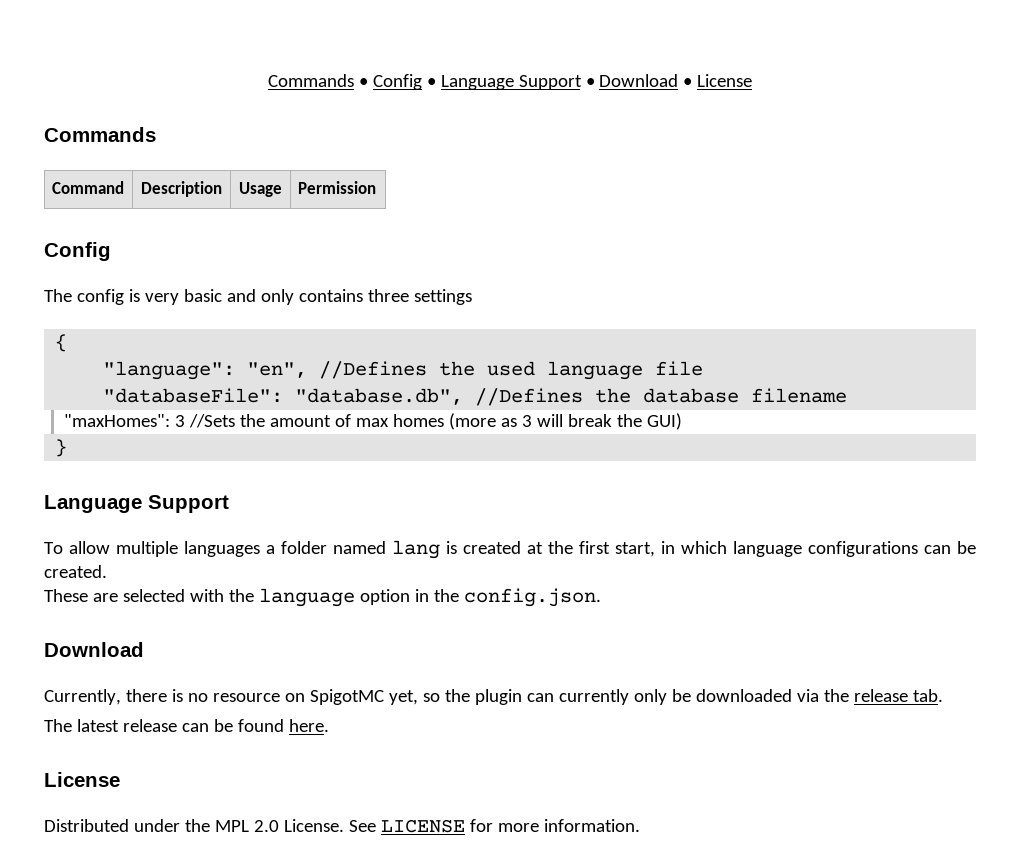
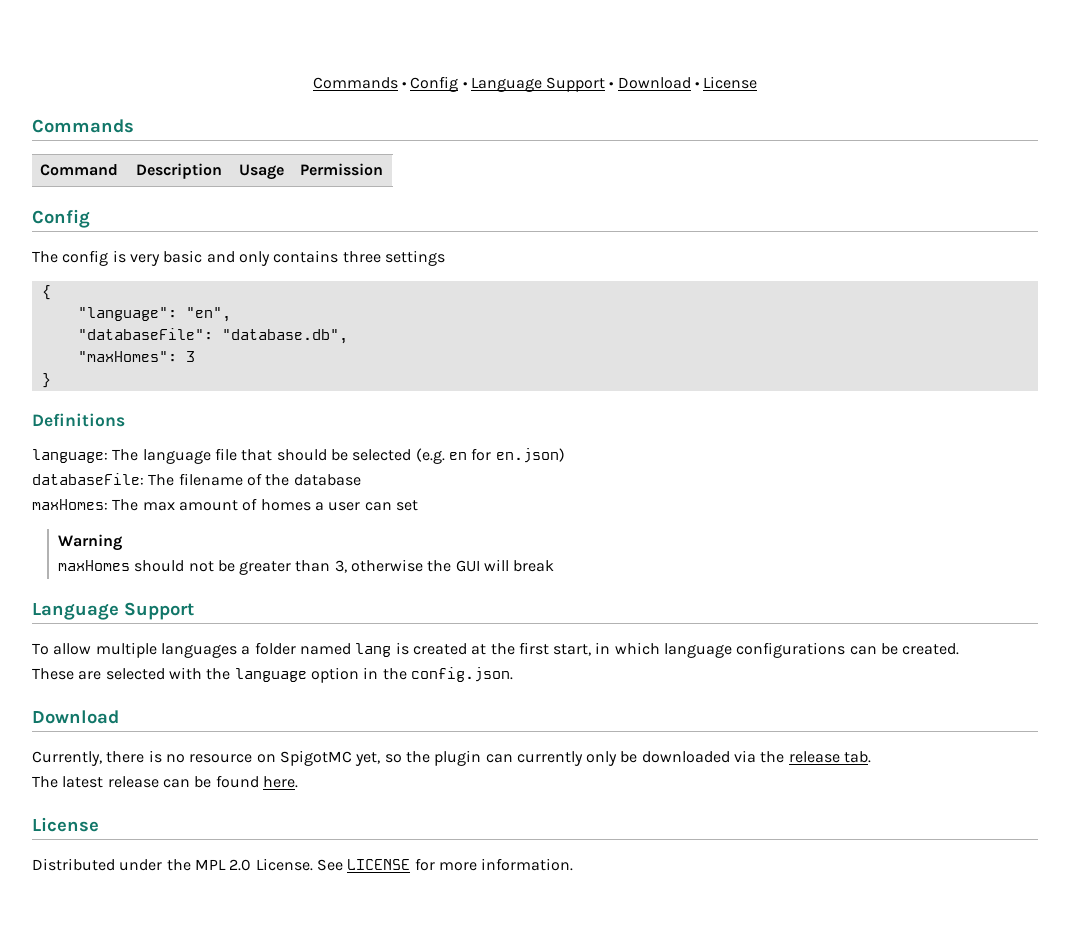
[319,361,704,380] [103,388,848,406] [64,413,533,430] //Defines the used language file // "databaseFile": "database.db", //Defines the database filename // "maxHomes": 3 //Sets the amount of max homes (more as 3 -> [77,328,348,344] [77,351,195,362] [41,373,51,388] [32,413,125,427] [32,448,565,464] [32,473,361,486] [32,498,418,511] [57,534,122,551] [57,559,480,575] // "databaseFile": "database.db", // "maxHomes": 3 // } // Definitions // language: The language file that should be selected (e.g. en for en.json) // databaseFile: The filename of the database // maxHomes: The max amount of homes a user can set // Warning // maxHomes should not be greater than 3, otherwise the GUI
[617,413,683,430] [55,439,68,457] the GUI) // } -> (555, 566) none

